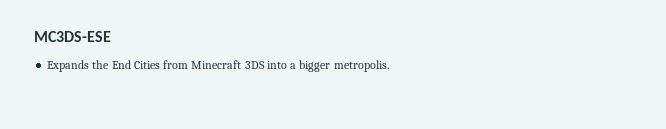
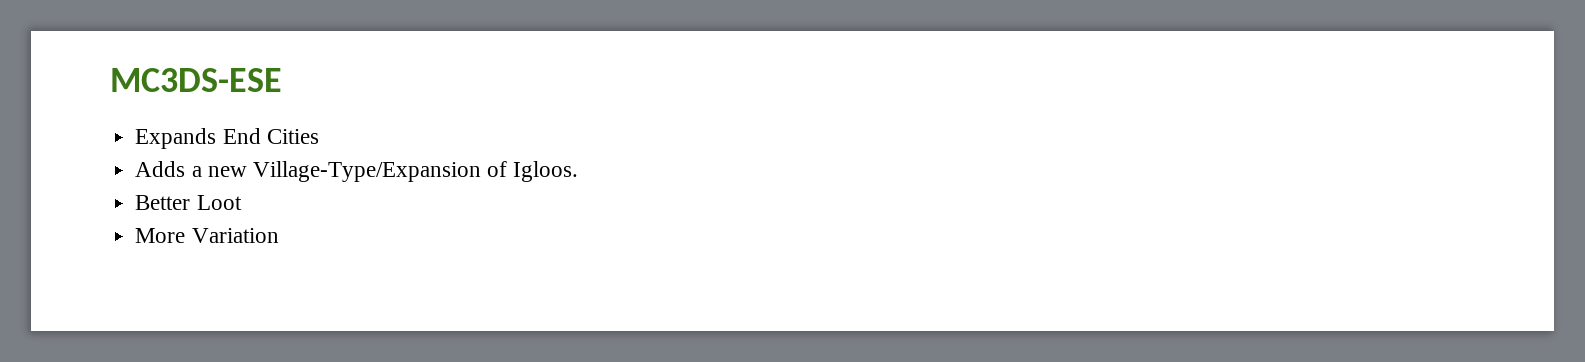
[92,60,110,69] the -> (217, 138) none
[163,60,389,72] from Minecraft 3DS into a bigger metropolis. -> [135,161,579,182] [135,195,242,210] [135,228,279,243] // Adds a new Village-Type/Expansion of Igloos. // Better Loot // More Variation

